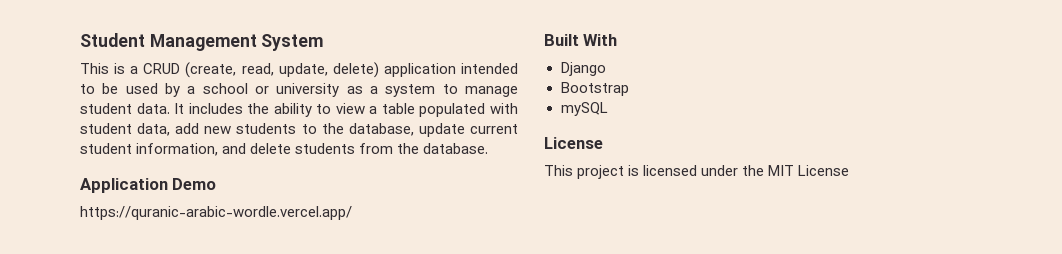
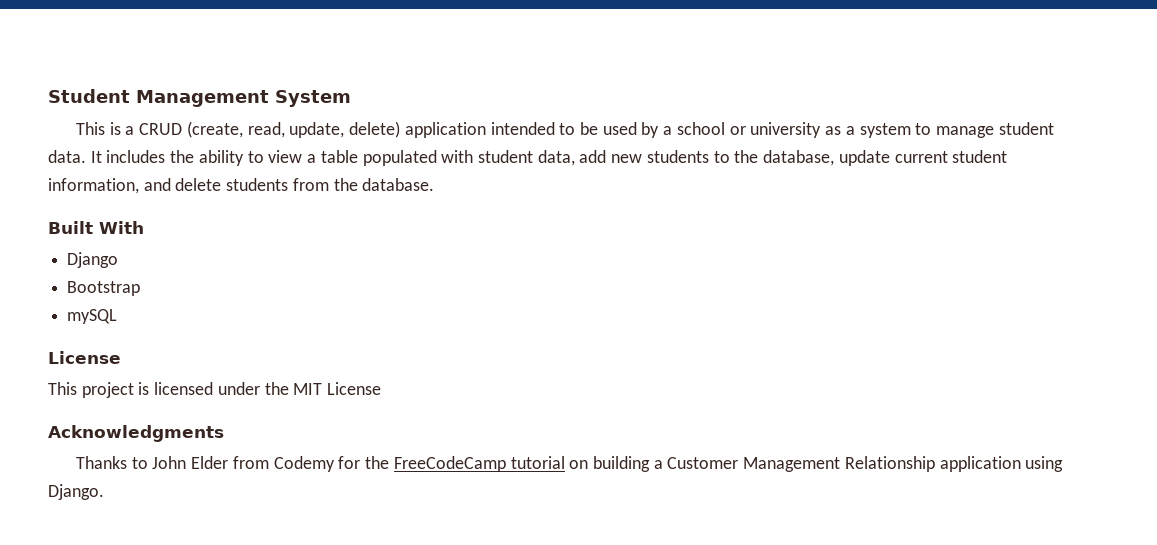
[80,178,217,193] [80,206,352,220] // Application Demo // https://quranic-arabic-wordle.vercel.app/ -> (435, 184) none
(850, 170) none -> [48,425,224,442] [76,456,1064,472] [48,484,104,500] // Acknowledgments // Thanks to John Elder from Codemy for the FreeCodeCamp tutorial on building a Customer Management Relationship application using Django.

